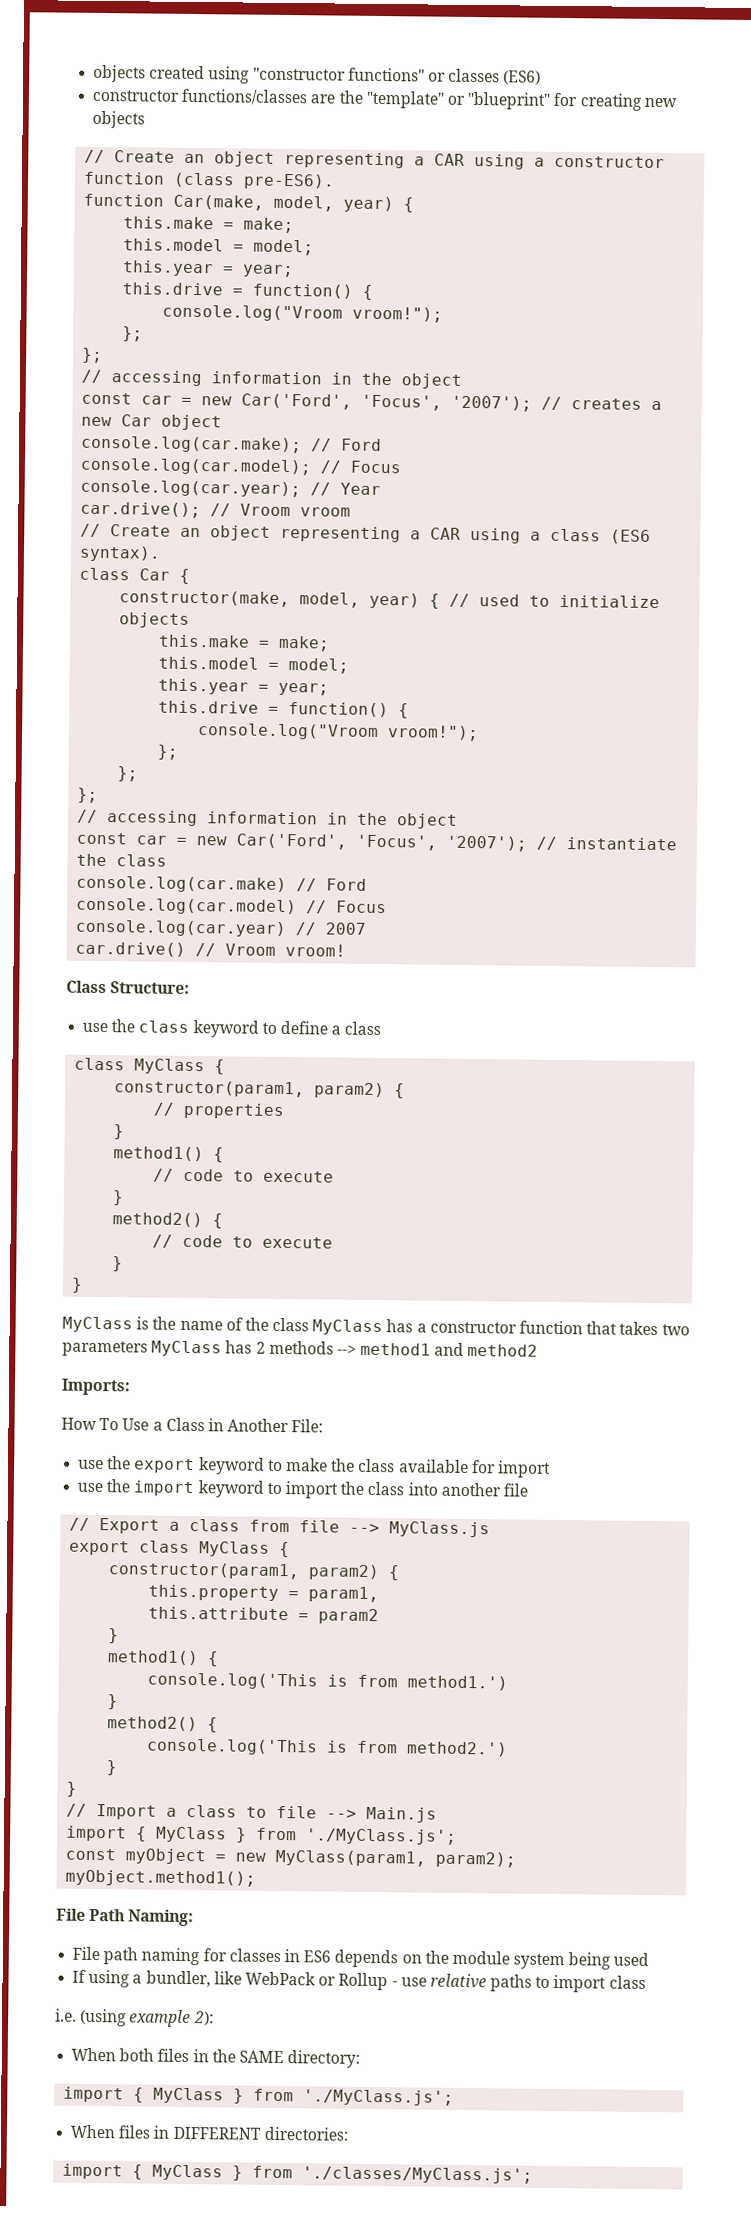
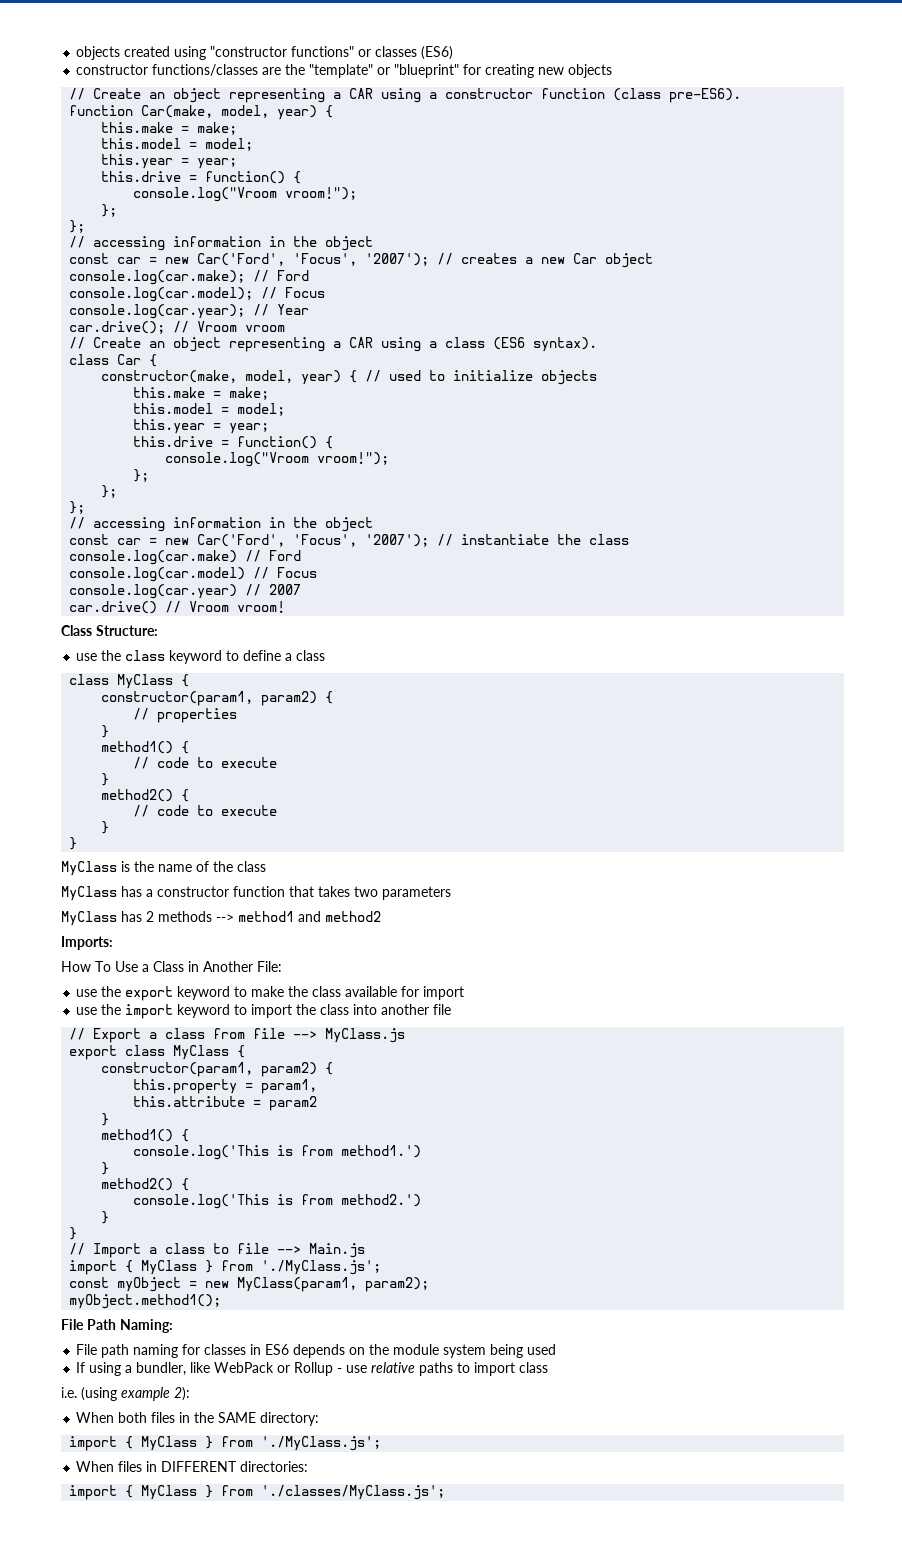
(310, 1324) none -> (266, 866) //
(148, 1348) none -> (451, 893) //

